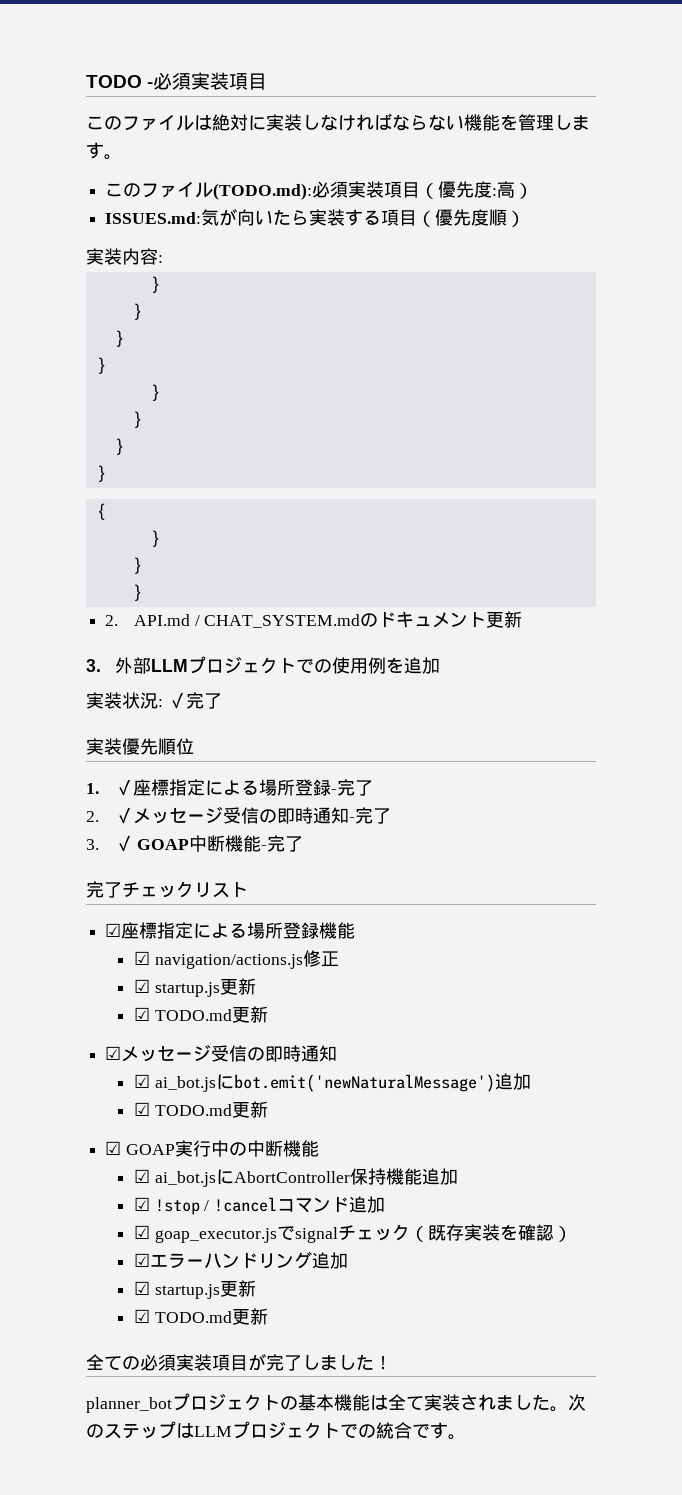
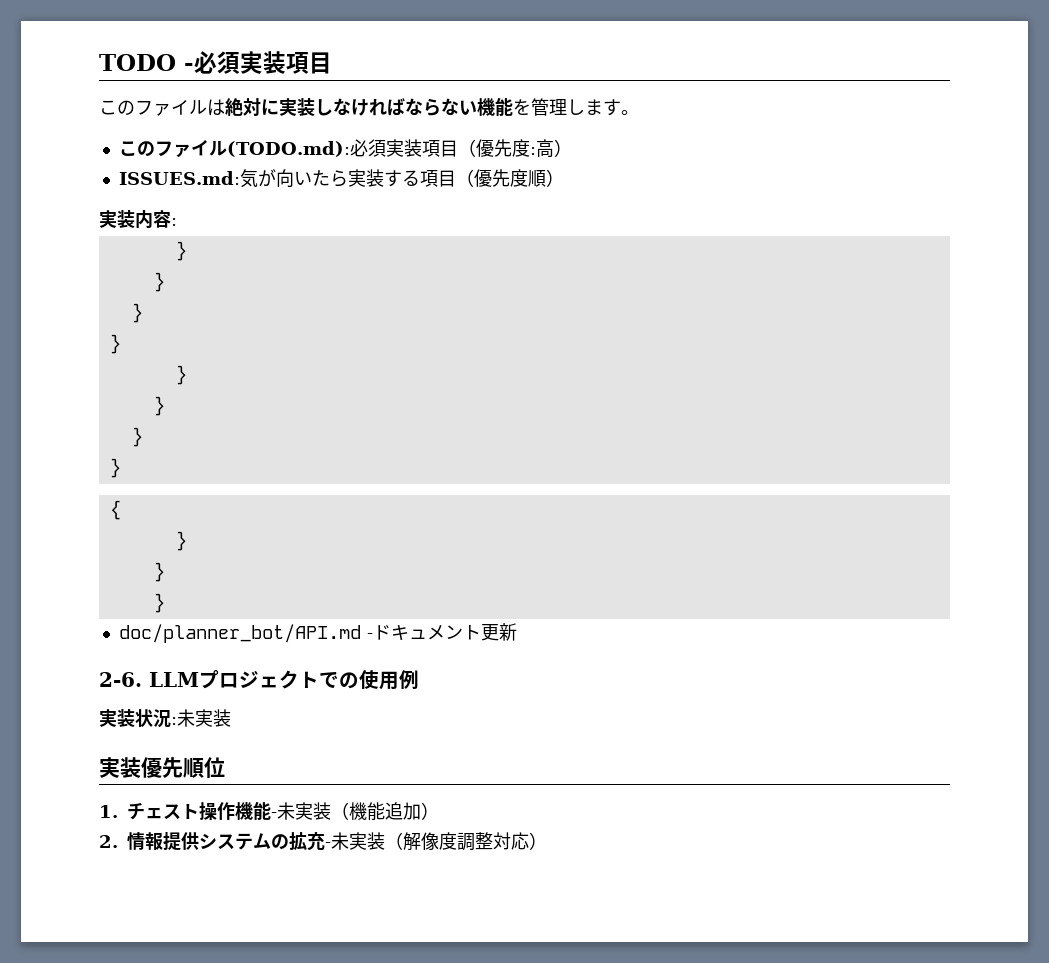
[105,613,379,628] 2. API.md / CHAT_SYSTEM.mdの -> [118,624,373,643] doc/planner_bot/API.md -
[86,657,151,674] 3.外部 -> [99,672,142,687] 2-6.
[385,657,440,674] を追加 -> (419, 679) none
[167,692,222,709] ✓完了 -> [177,709,231,727] 未実装
[114,779,373,796] [86,807,391,824] [86,835,304,852] [86,881,248,898] [105,922,356,939] [133,950,339,969] [133,978,256,997] [133,1006,268,1023] [105,1045,338,1062] [133,1073,531,1092] [133,1101,268,1118] [105,1140,319,1157] [133,1168,458,1187] [133,1196,386,1215] [133,1224,572,1243] [133,1251,348,1269] [133,1280,256,1299] [133,1308,268,1325] [86,1353,392,1371] [86,1393,586,1413] [86,1421,466,1440] ✓座標指定による場所登録-完了 // 2. ✓メッセージ受信の即時通知-完了 // 3. ✓ GOAP中断機能-完了 // 完了チェックリスト // ☑座標指定による場所登録機能 // ☑ navigation/actions.js修正 // ☑ startup.js更新 // ☑ TODO.md更新 // ☑メッセージ受信の即時通知 // ☑ ai_bot.jsにbot.emit('newNaturalMessage')追加 // ☑ TODO.md更新 // ☑ GOAP実行中の中断機能 // ☑ ai_bot.jsにAbortController保持機能追加 // ☑ !stop / !cancelコマンド追加 // ☑ goap_executor.jsでsignalチェック（既存実装を確認） // ☑エラーハンドリング追加 // ☑ startup.js更新 // ☑ TODO.md更新 // 全ての必須実装項目が完了しました！ // planner_botプロジェクトの基本機能は全て実装されました。次のステップはLLMプロジェクトでの統合です。 -> [127,802,439,821] [99,831,547,851] チェスト操作機能-未実装（機能追加） // 2.情報提供システムの拡充-未実装（解像度調整対応）

